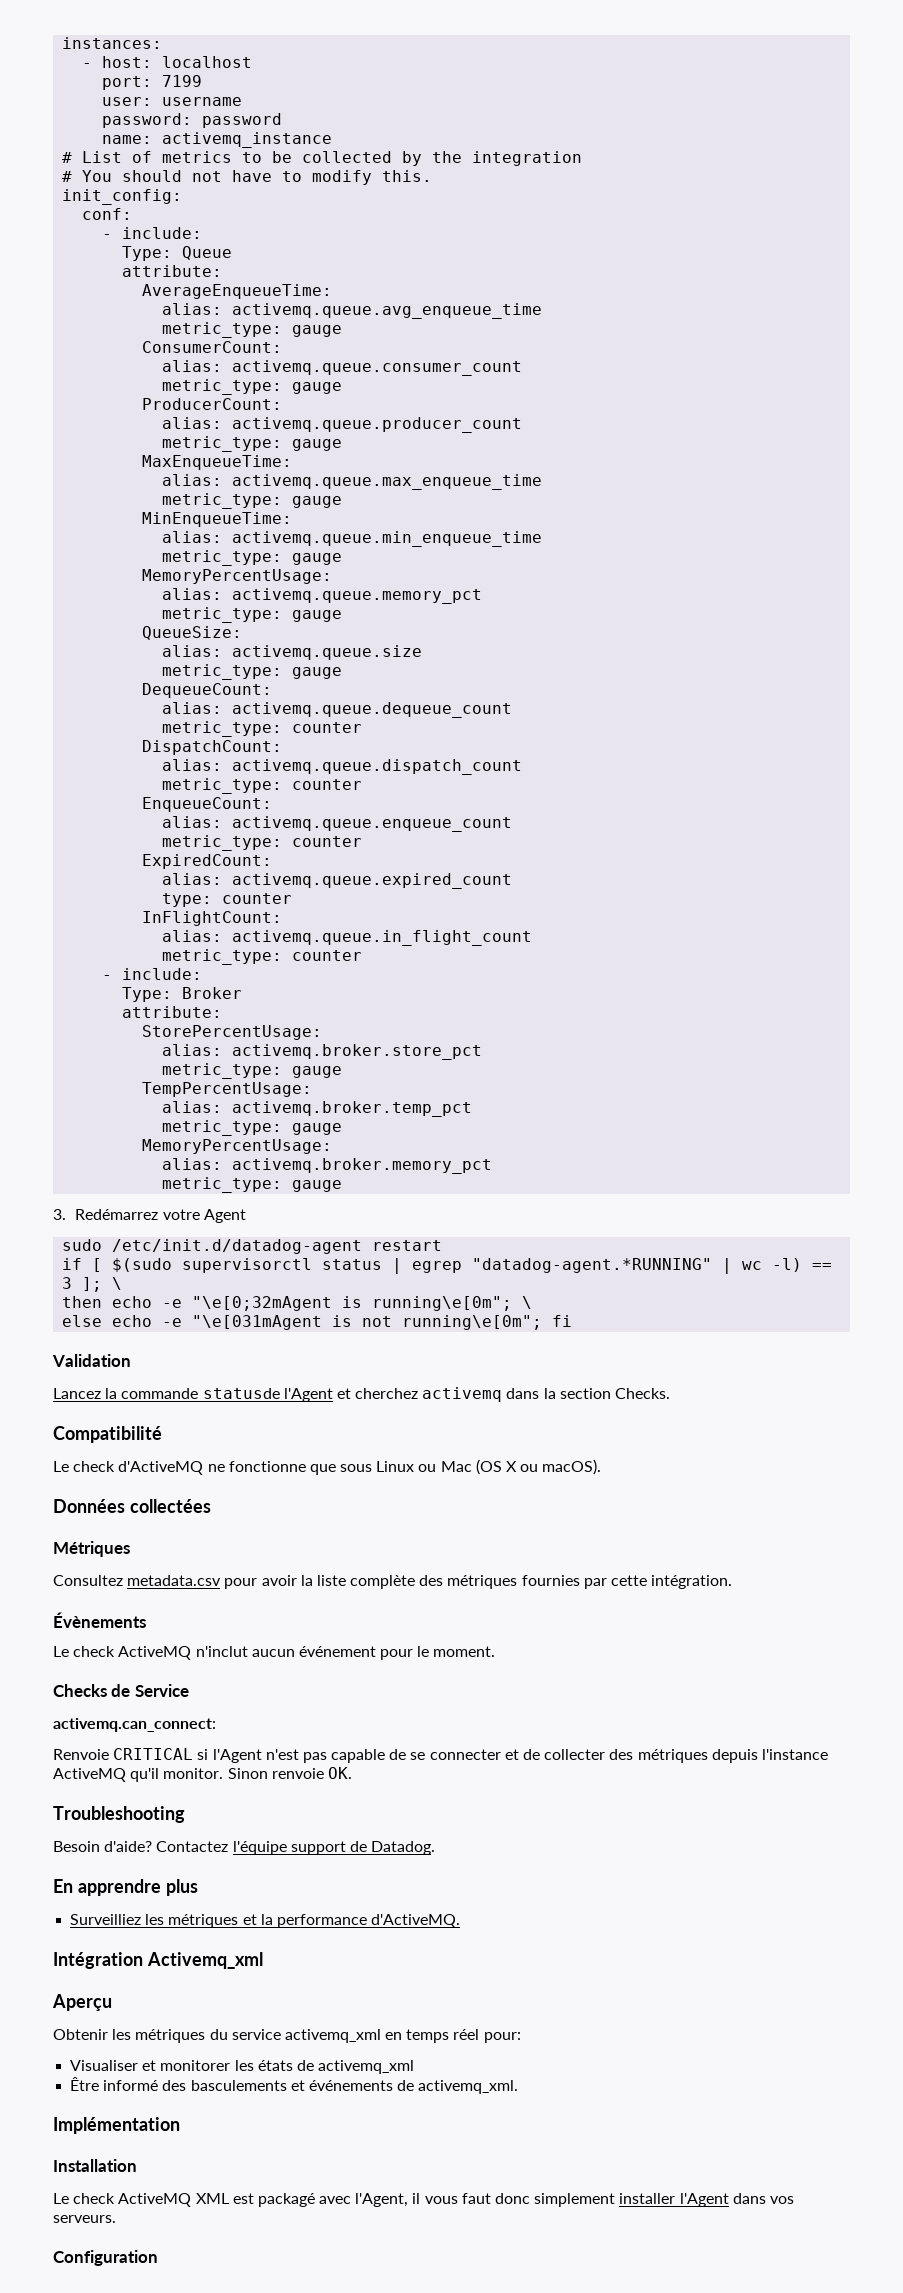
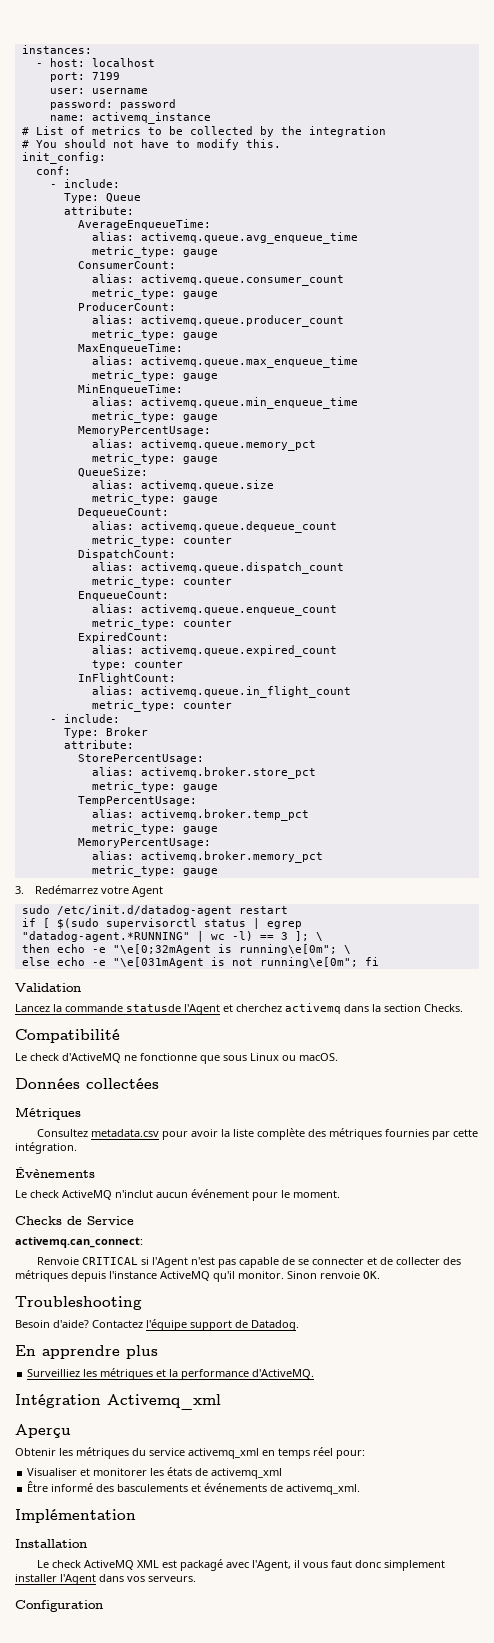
[440,1459,602,1475] Mac (OS X ou macOS). -> [299,1053,338,1061] macOS.

